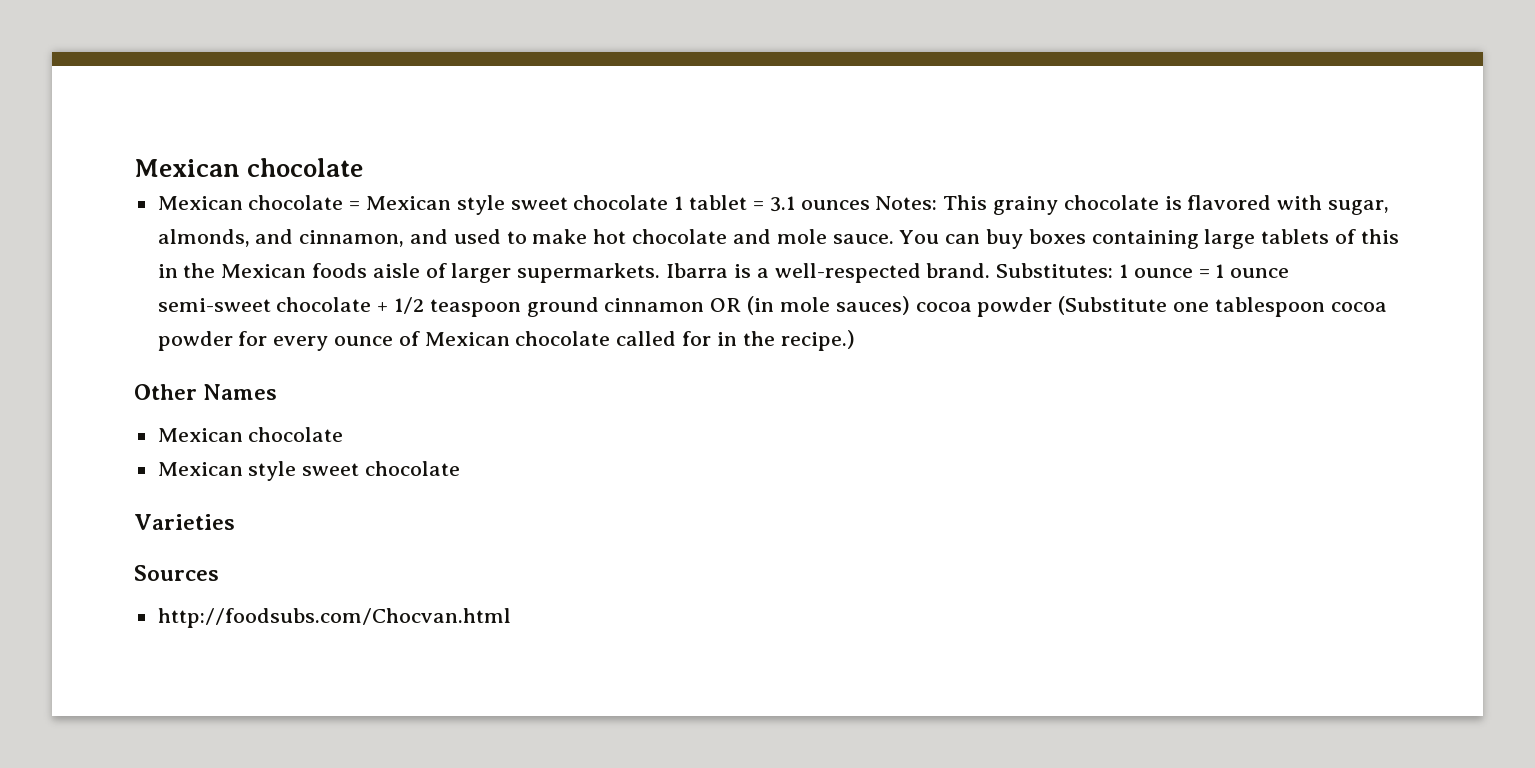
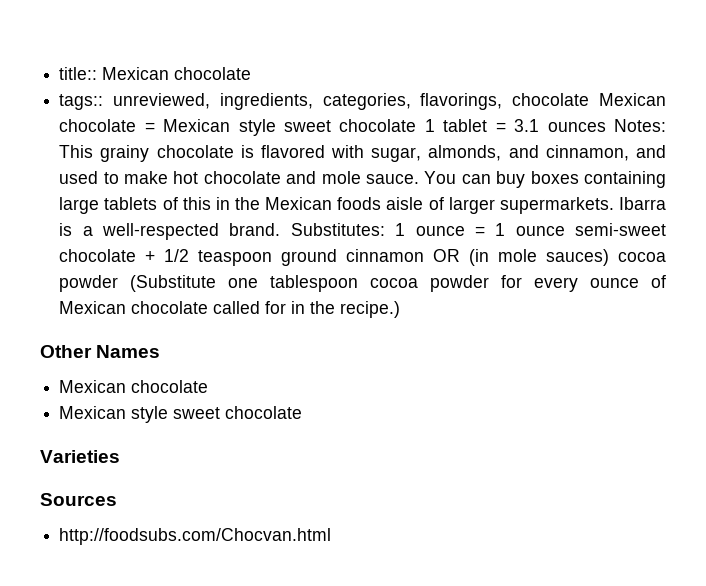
[134,158,364,177] Mexican chocolate // -> [59,67,252,80] [59,93,590,110] title:: Mexican chocolate // tags:: unreviewed, ingredients, categories, flavorings, chocolate

